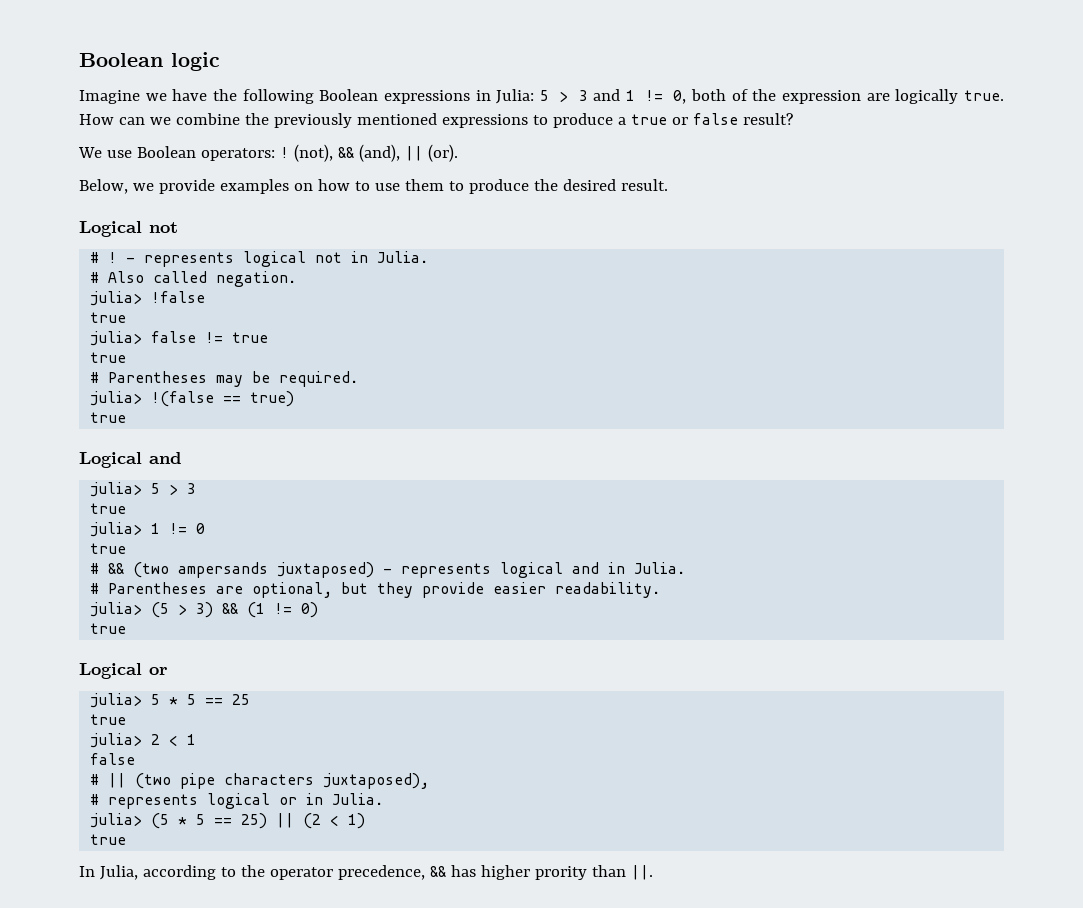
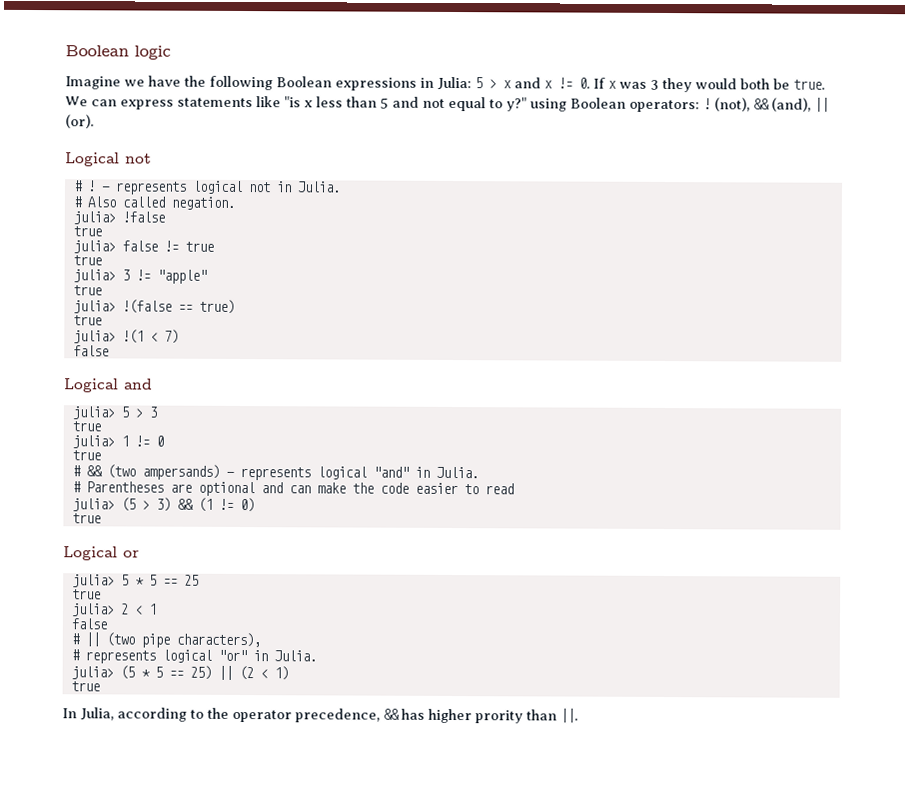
[578,89,1005,104] [79,113,793,128] [78,147,132,158] 3 and 1 != 0, both of the expression are logically true. How can we combine the previously mentioned expressions to produce a true or false result? // We use -> [503,77,825,93] [65,96,567,112] x and x != 0. If x was 3 they would both be true. We can express statements like "is x less than 5 and not equal to y?" using
[79,179,668,194] // Below, we provide examples on how to use them to produce the desired result. -> (94, 121) none
[90,371,359,387] # Parentheses may be required. -> [72,269,207,284] [72,285,102,296] julia> 3 != "apple" // true
(127, 417) none -> [72,329,179,344] [72,345,109,357] // julia> !(1 < 7) // false
[178,562,600,578] ampersands juxtaposed) - represents logical and -> [141,464,409,481] ampersands) - represents logical "and"
[252,582,661,598] optional, but they provide easier readability. -> [197,481,514,497] optional and can make the code easier to read
[224,773,430,789] characters juxtaposed), -> [175,632,261,648] characters),
[279,797,298,805] or -> [217,649,247,662] "or"

